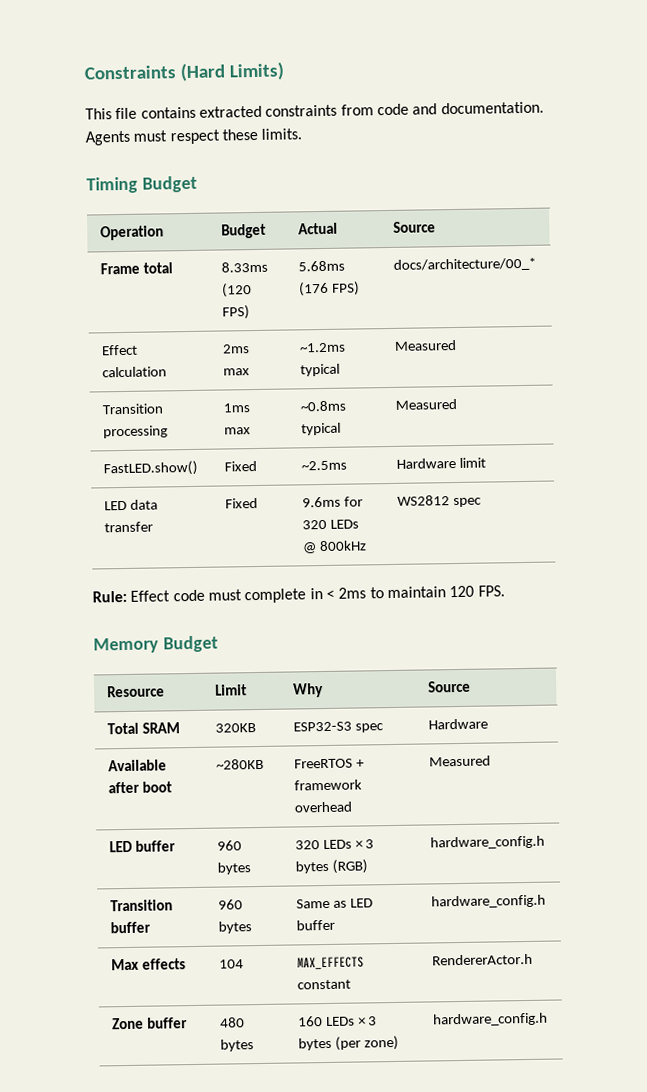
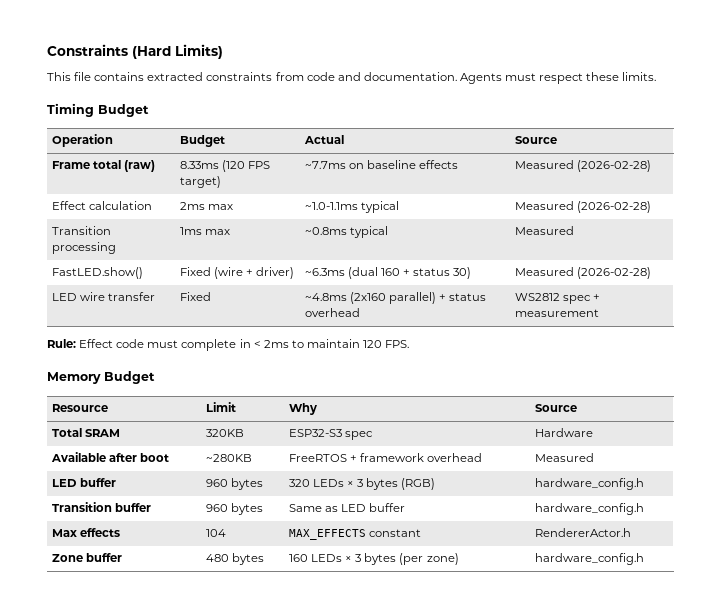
(173, 268) none -> [124,160,156,172] (raw)
[221,305,250,320] [297,260,345,272] [298,281,360,297] [392,257,536,272] FPS) | 5.68ms (176 FPS) | docs/architecture/00_* -> [248,161,271,169] [179,176,221,188] [304,160,459,169] [514,160,651,172] FPS target) | ~7.7ms on baseline effects | Measured (2026-02-28)
[298,342,346,353] [299,363,340,377] [393,339,457,351] ~1.2ms typical | Measured -> [304,201,399,213] [514,201,651,213] ~1.0-1.1ms typical | Measured (2026-02-28)
[300,460,347,471] [395,457,486,469] [103,499,158,511] | ~2.5ms | Hardware limit // LED data -> [213,267,295,279] [304,267,472,279] [514,267,651,279] [51,292,105,301] (wire + driver) | ~6.3ms (dual 160 + status 30) | Measured (2026-02-28) // LED wire
[301,496,363,508] [301,519,359,530] [301,540,367,554] 9.6ms for 320 LEDs @ 800kHz -> [304,292,487,304] [304,308,360,317] ~4.8ms (2x160 parallel) + status overhead
(482, 502) none -> [593,294,601,301] [514,309,599,317] + measurement

